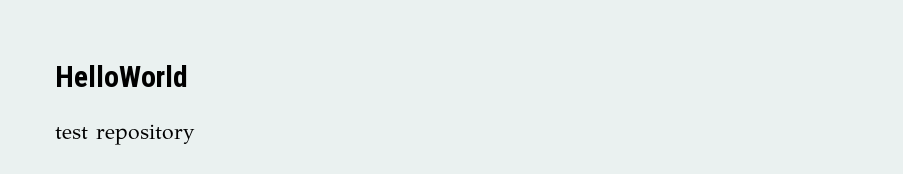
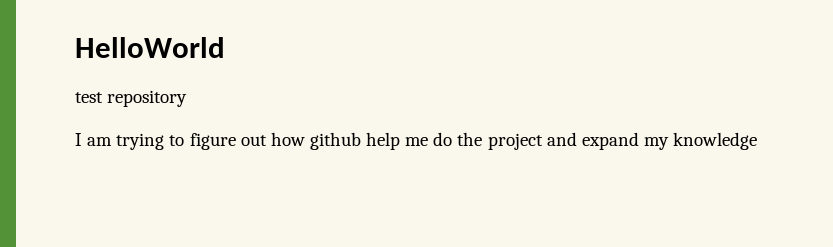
(195, 134) none -> [75,132,758,150] // I am trying to figure out how github help me do the project and expand my knowledge

